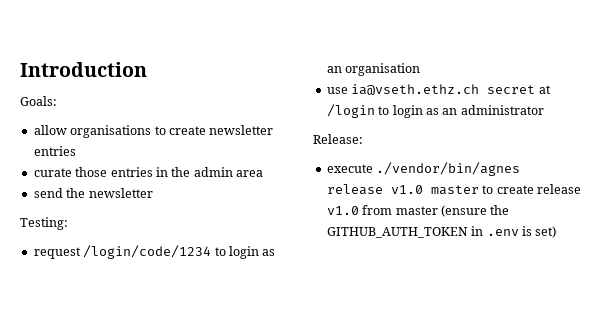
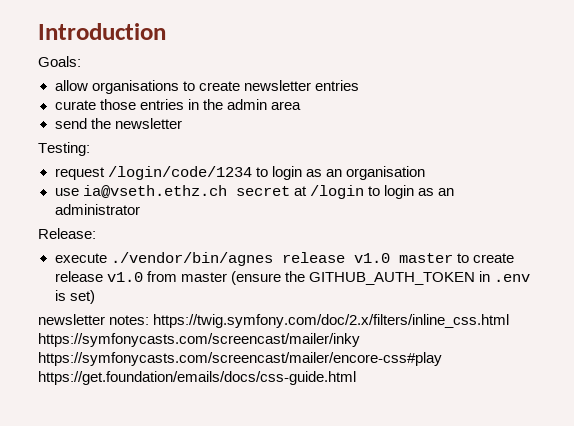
(557, 232) none -> [38,314,510,328] [38,333,360,347] [38,352,442,366] [38,371,356,385] // newsletter notes: https://twig.symfony.com/doc/2.x/filters/inline_css.html https://symfonycasts.com/screencast/mailer/inky https://symfonycasts.com/screencast/mailer/encore-css#play https://get.foundation/emails/docs/css-guide.html

